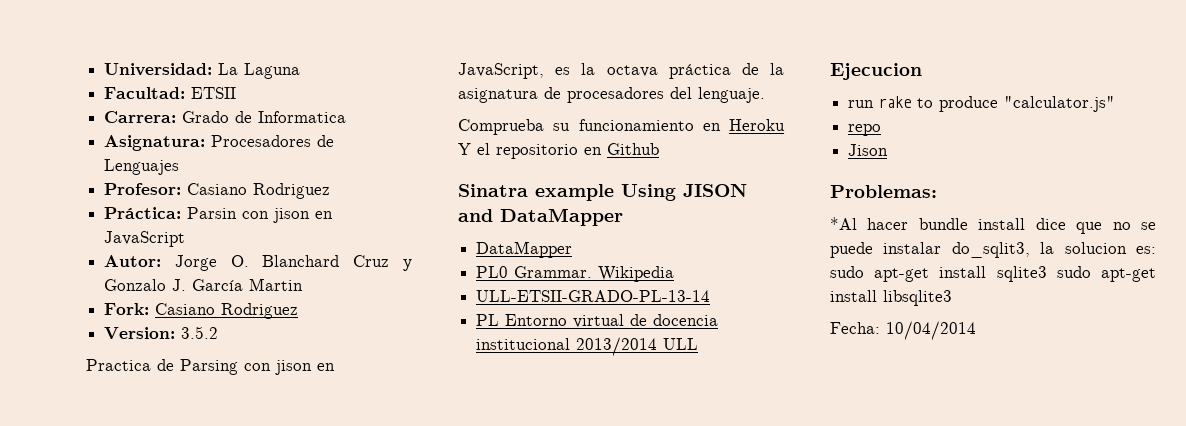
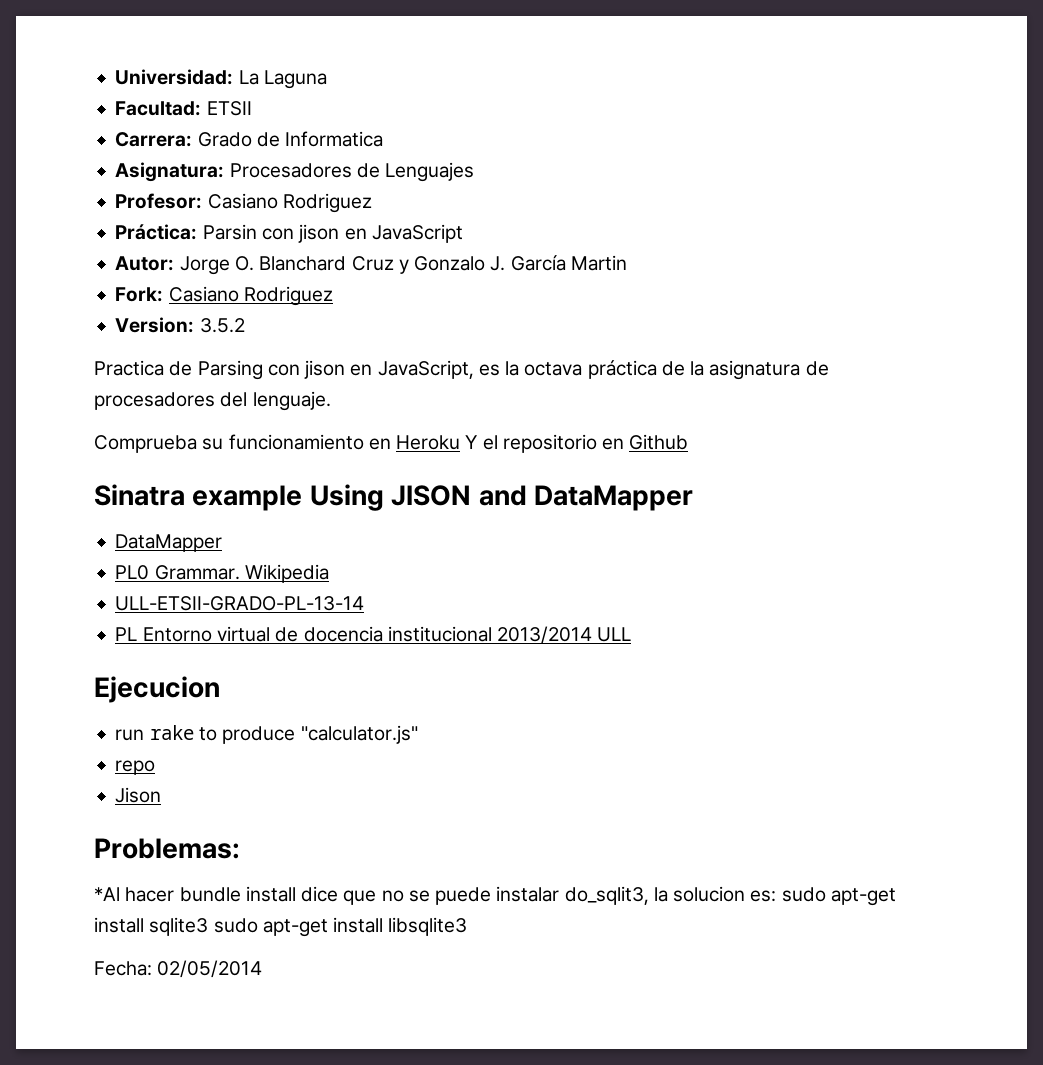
[886,321,976,340] 10/04/2014 -> [157,960,263,978] 02/05/2014

